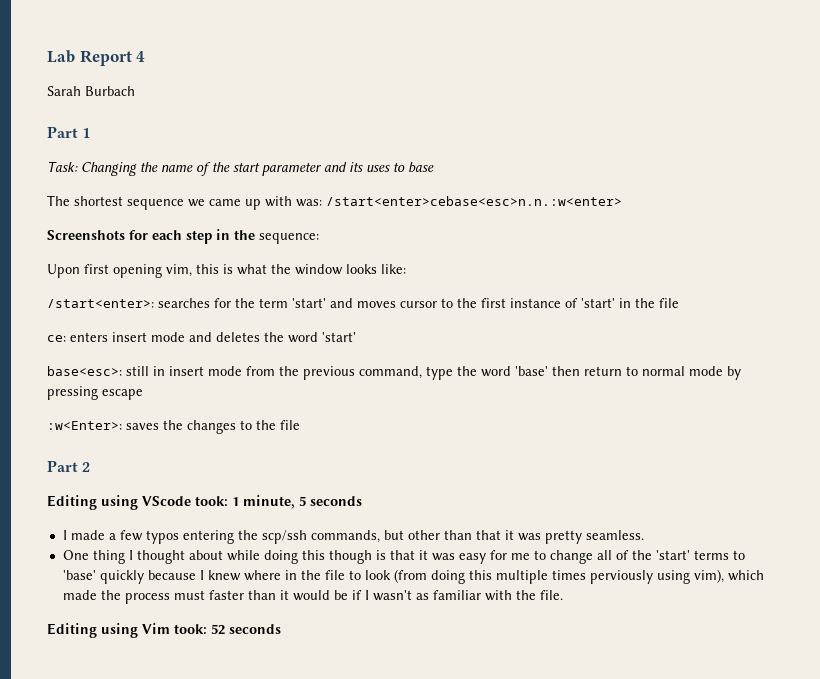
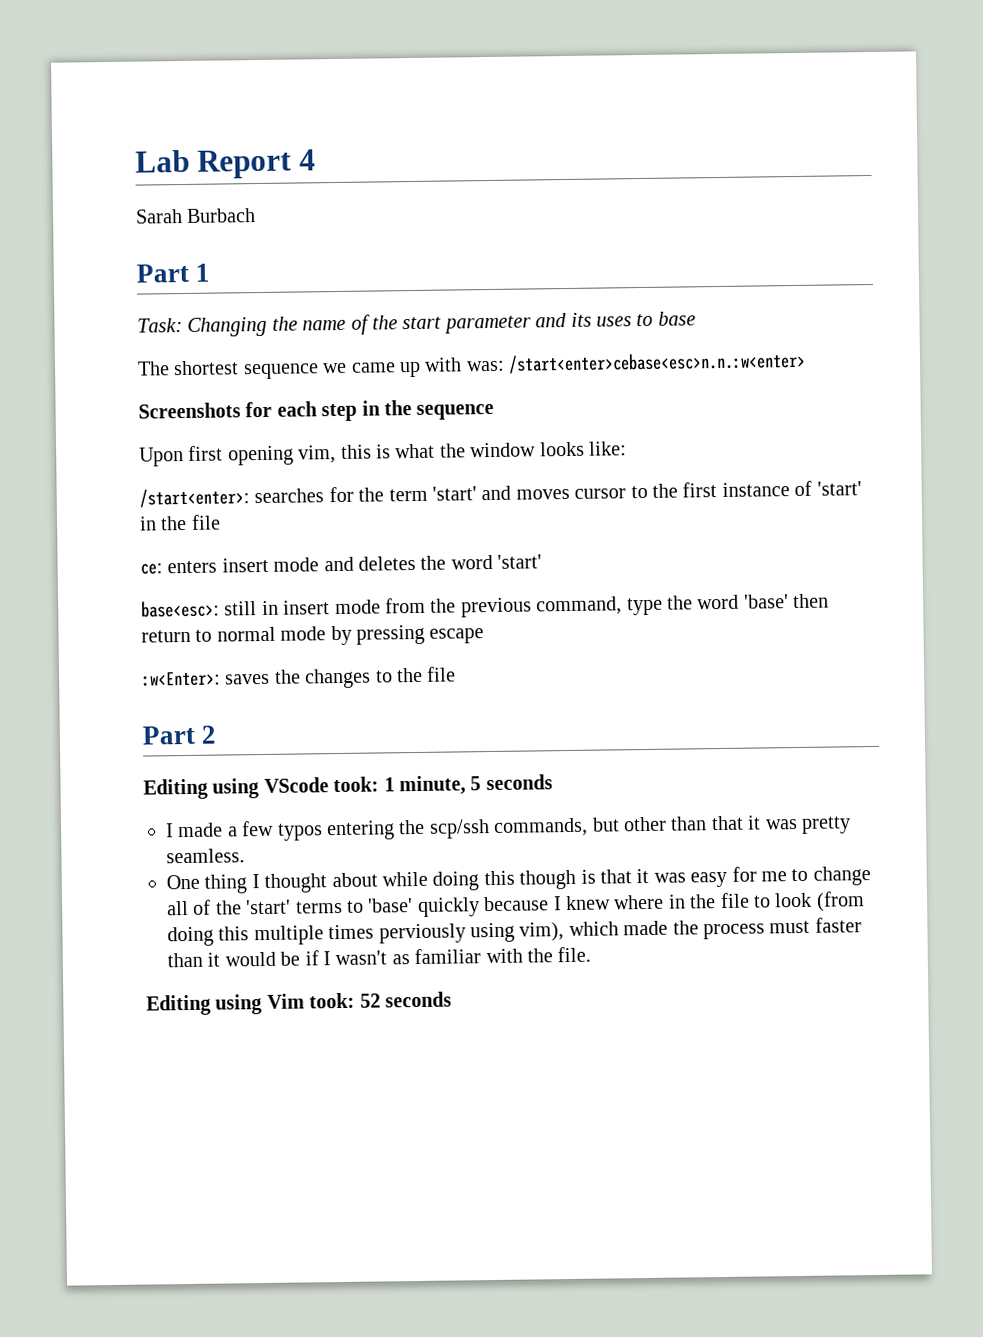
[259,233,319,244] sequence: -> [416,403,495,420] sequence

